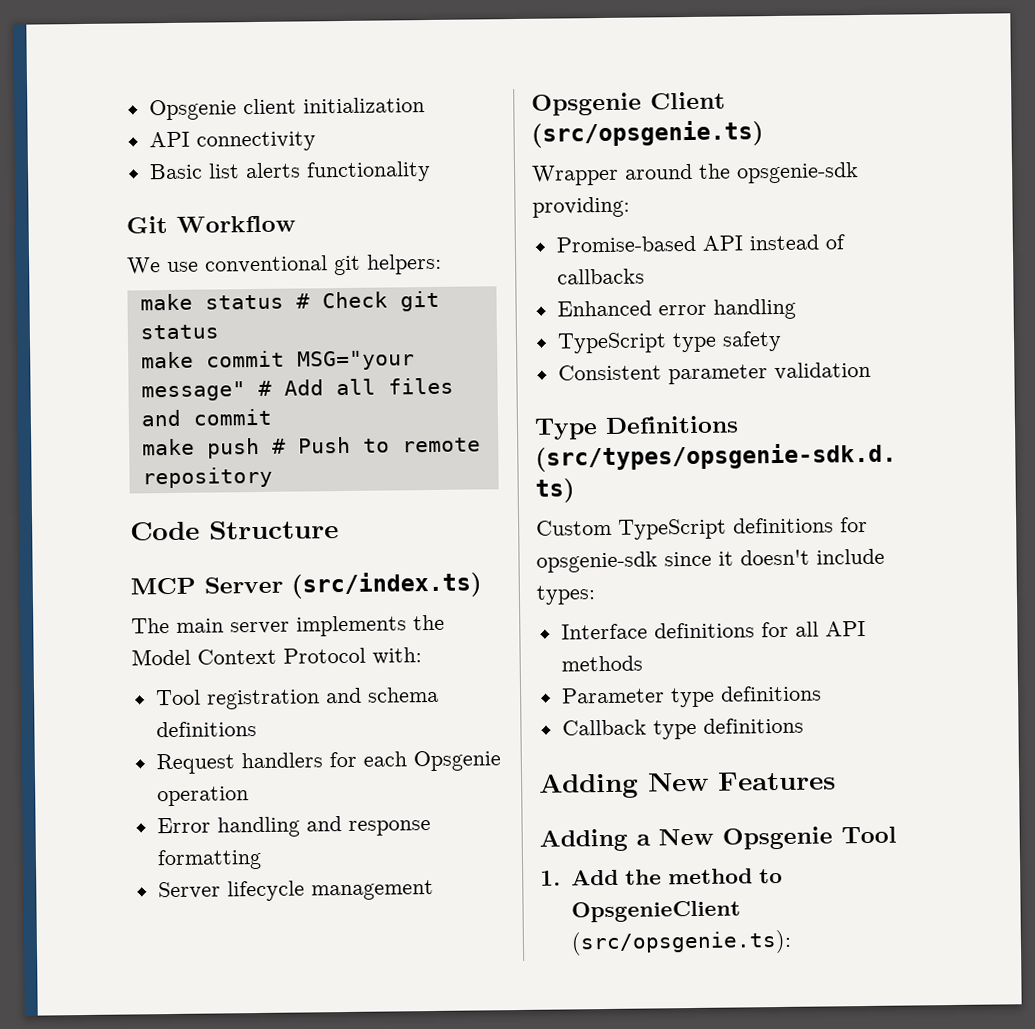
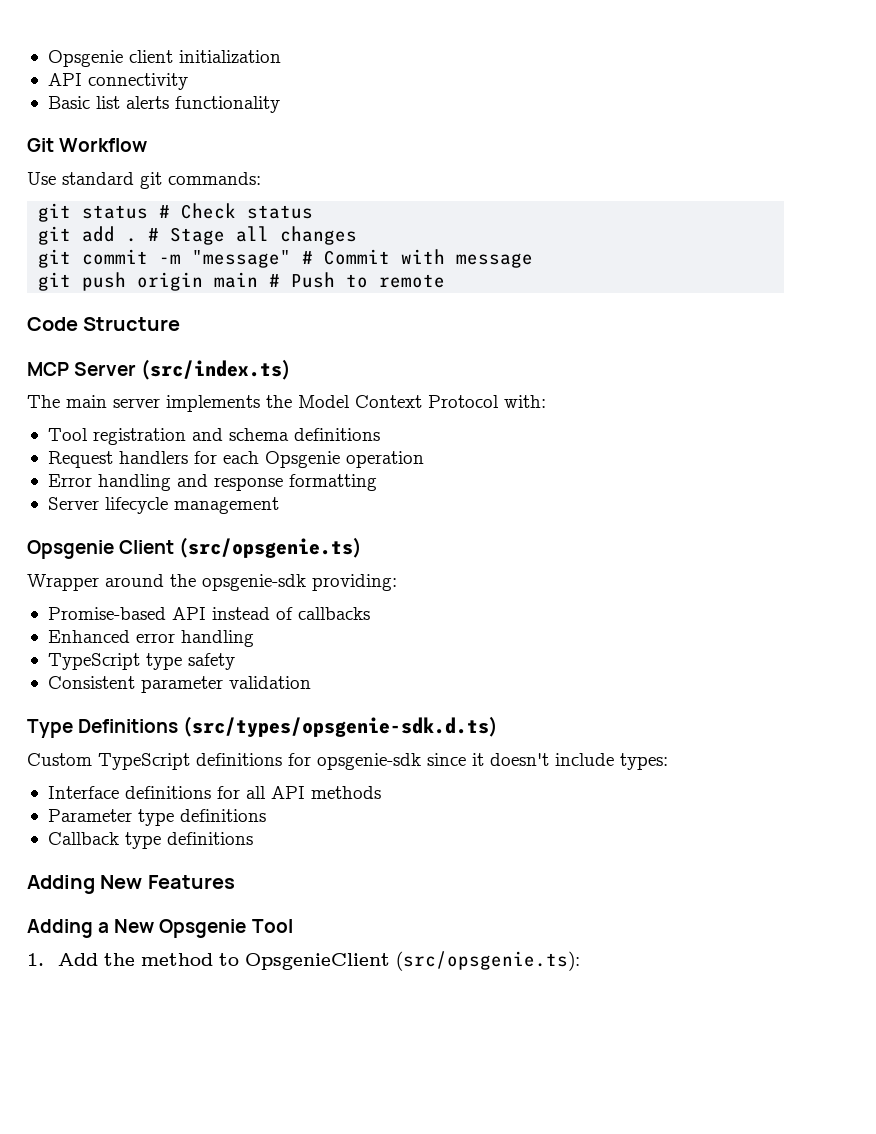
[127,253,442,276] [139,293,193,311] We use conventional git helpers: // make -> [27,172,261,189] [38,203,72,222] Use standard git commands: // git
[399,290,440,312] git -> (237, 211) none
[140,350,415,371] [140,377,454,402] [140,408,272,427] [141,437,260,459] make commit MSG="your message" # Add all files and commit // make push -> [38,226,358,245] [38,249,534,268] [38,272,259,291] git add . # Stage all changes // git commit -m "message" # Commit with message // git push origin main
[141,466,273,489] repository -> (446, 281) none

